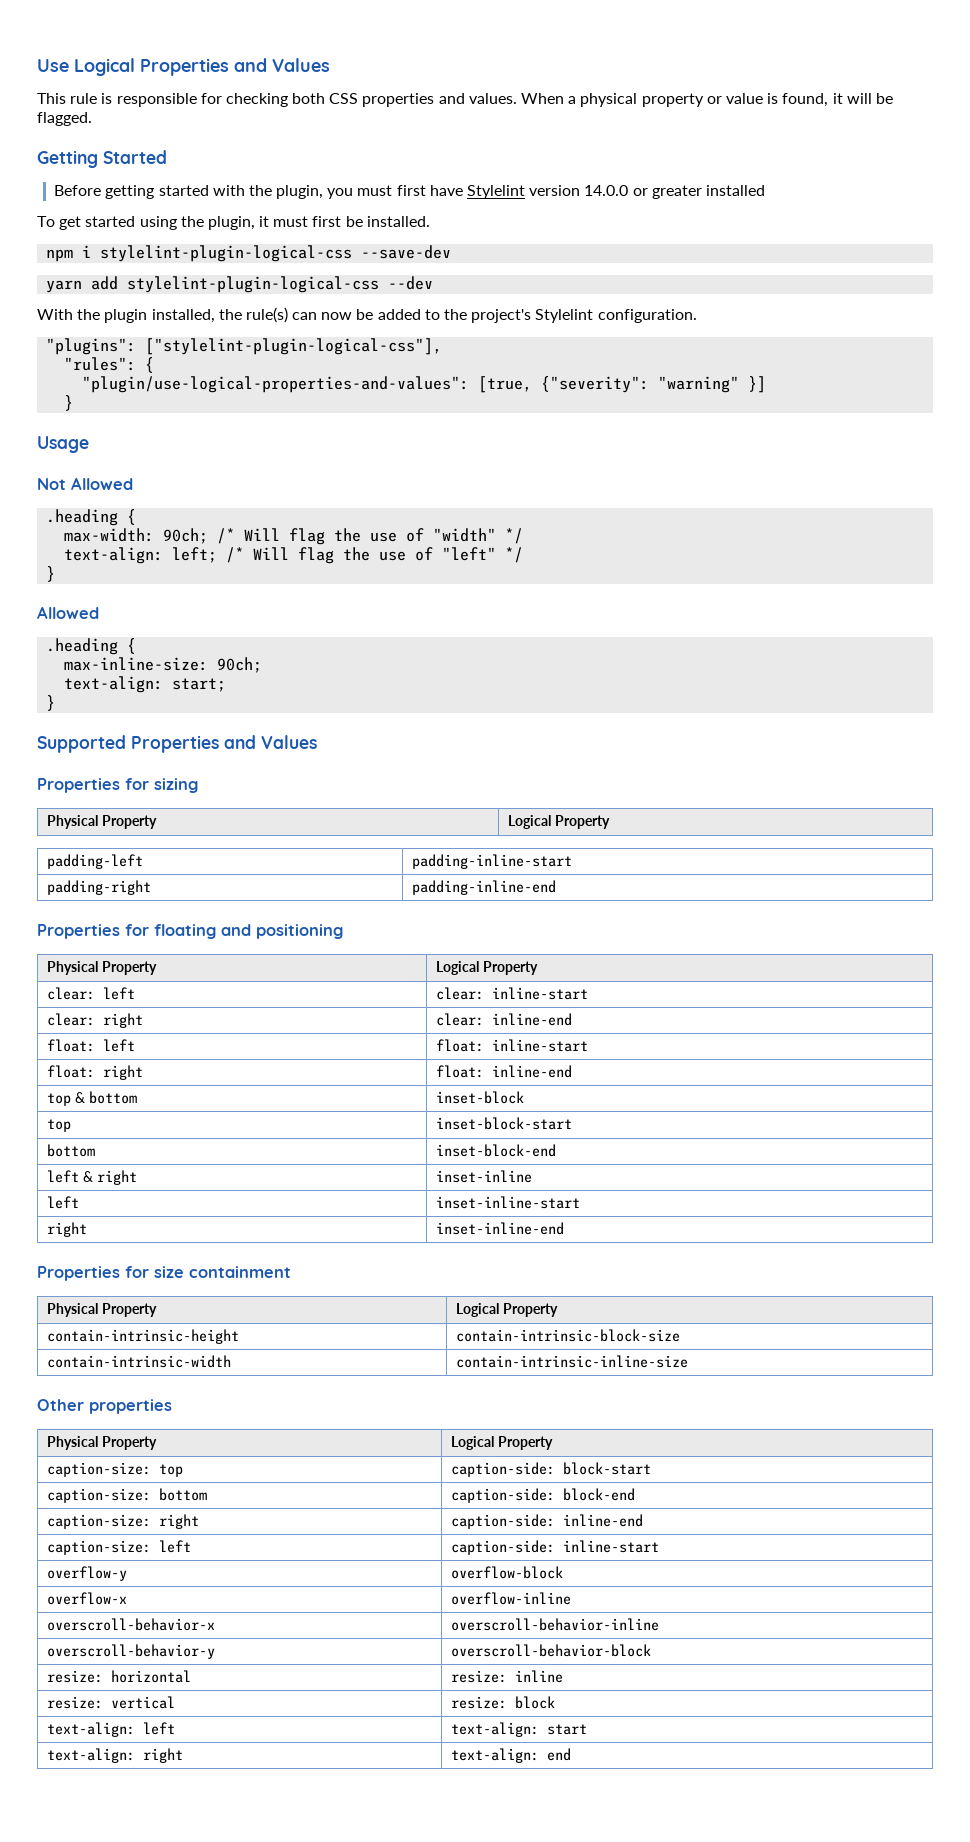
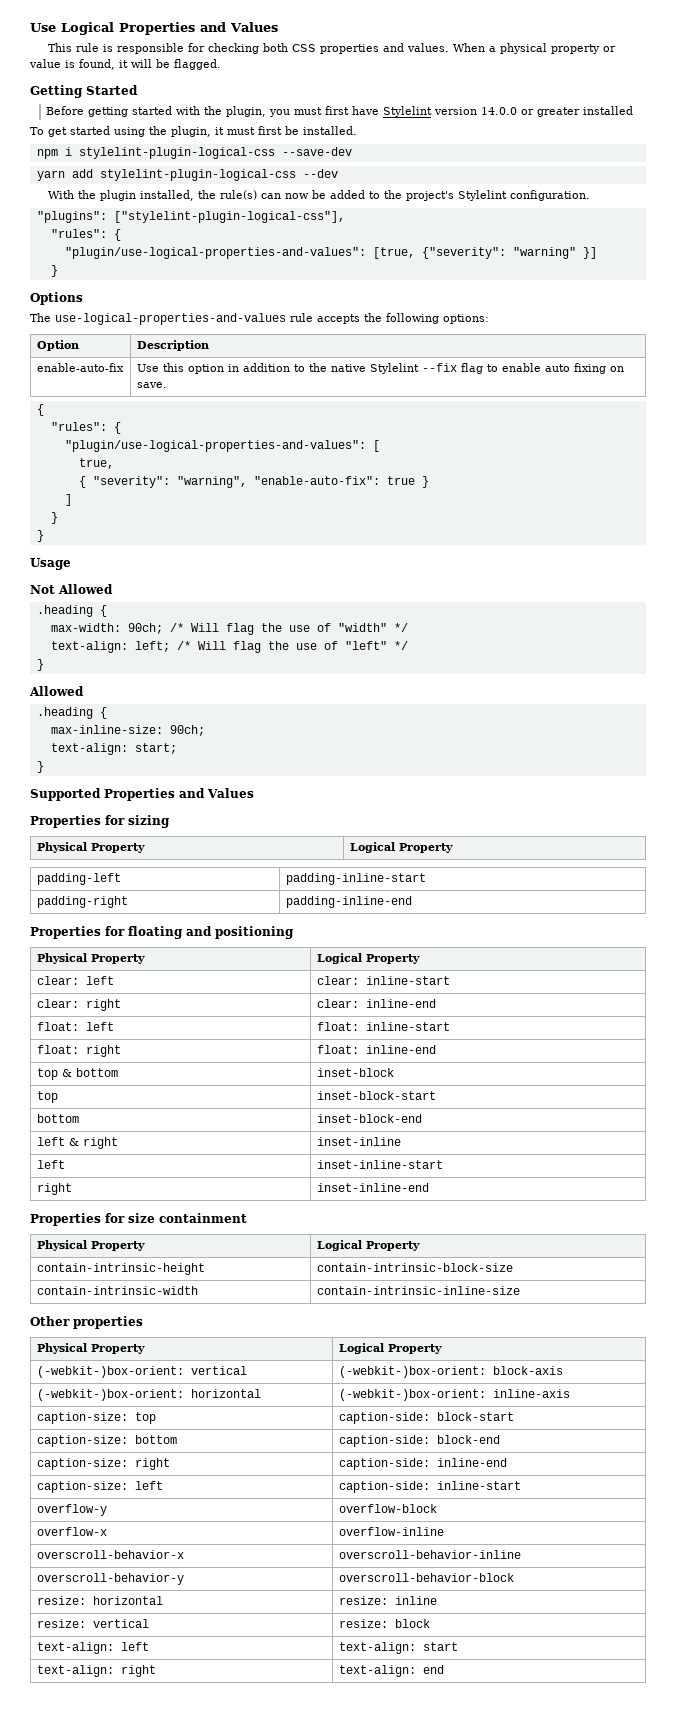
(74, 403) none -> [30,292,83,305] [30,313,489,325] [36,340,79,351] [136,340,209,351] [36,363,124,372] [136,363,624,374] [136,382,167,388] [36,404,44,416] [50,422,121,434] [64,440,380,452] [78,458,114,469] [78,476,429,488] [64,494,72,506] [50,512,58,524] [36,530,44,542] // Options // The use-logical-properties-and-values rule accepts the following options: // Option | Description // enable-auto-fix | Use this option in addition to the native Stylelint --fix flag to enable auto fixing on save. // { // "rules": { // "plugin/use-logical-properties-and-values": [ // true, // { "severity": "warning", "enable-auto-fix": true } // ] // } // }
(554, 1443) none -> [36,1366,247,1378] [338,1366,563,1378] [36,1389,261,1401] [338,1389,570,1401] // (-webkit-)box-orient: vertical | (-webkit-)box-orient: block-axis // (-webkit-)box-orient: horizontal | (-webkit-)box-orient: inline-axis

